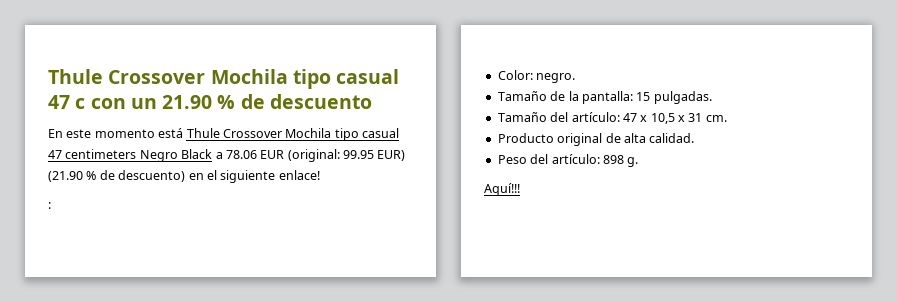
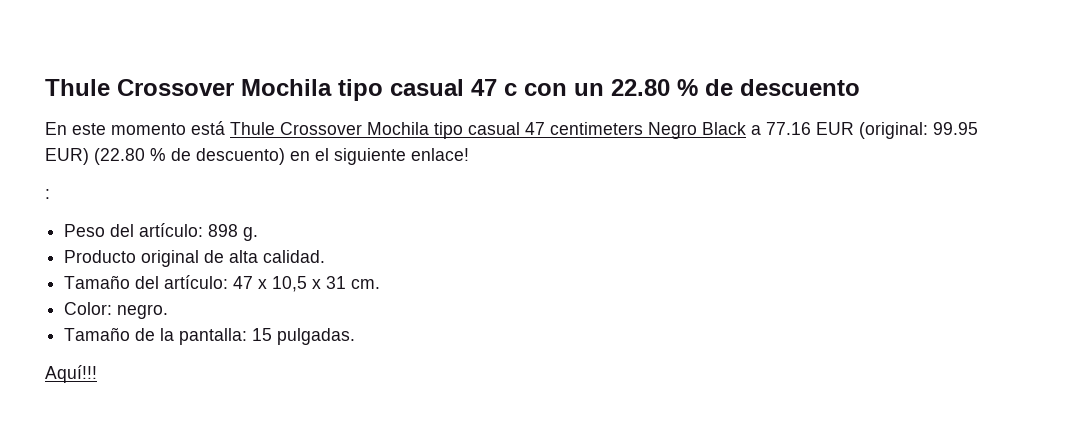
[162,95,213,109] 21.90 -> [611,79,670,96] 22.80
[225,150,257,159] 78.06 -> [766,122,811,135] 77.16
[48,171,83,182] (21.90 -> [94,148,145,165] (22.80
(51, 205) none -> [64,223,259,241] [64,250,326,267] [64,275,381,292] // Peso del artículo: 898 g. // Producto original de alta calidad. // Tamaño del artículo: 47 x 10,5 x 31 cm.
[497,112,727,124] [497,133,695,146] [497,154,639,167] // Tamaño del artículo: 47 x 10,5 x 31 cm. // Producto original de alta calidad. // Peso del artículo: 898 g. -> (356, 336) none

